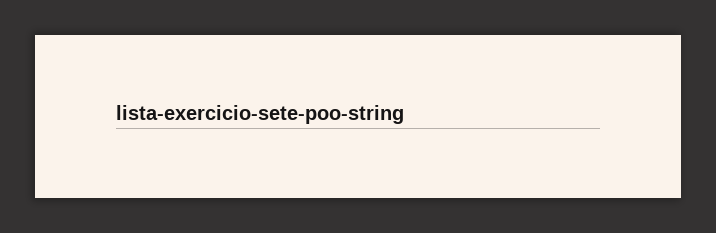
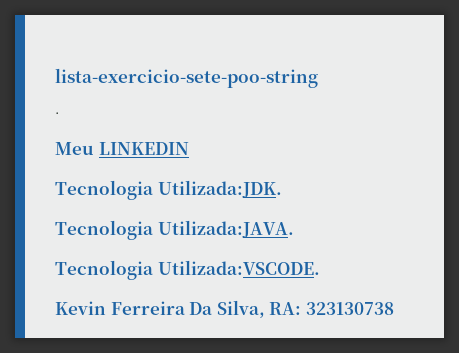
(404, 114) none -> [55,112,59,114] [55,142,189,155] [55,180,282,200] [55,220,294,240] [55,260,320,280] [55,300,394,318] // . // Meu LINKEDIN // Tecnologia Utilizada:JDK. // Tecnologia Utilizada:JAVA. // Tecnologia Utilizada:VSCODE. // Kevin Ferreira Da Silva, RA: 323130738

